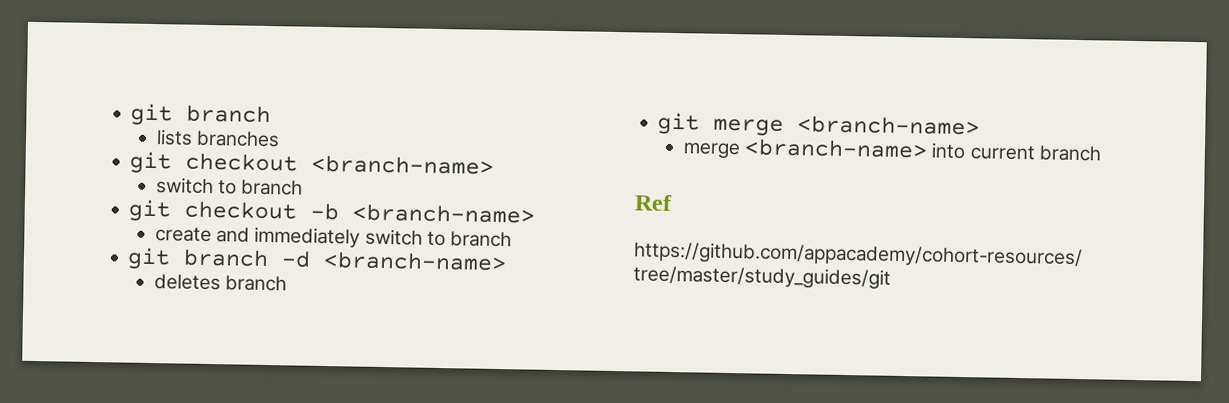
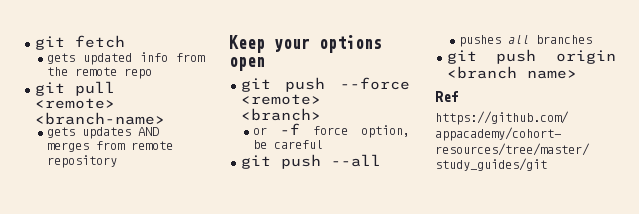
[130,103,272,126] [155,129,281,148] [129,151,495,175] [155,177,304,196] [128,199,536,224] [154,226,513,248] [127,247,508,272] [153,274,288,292] [657,112,981,136] [682,138,1102,162] git branch // lists branches // git checkout <branch-name> // switch to branch // git checkout -b <branch-name> // create and immediately switch to branch // git branch -d <branch-name> // deletes branch // git merge <branch-name> // merge <branch-name> into current branch -> [34,35,125,50] [47,52,205,65] [47,67,153,79] [34,81,115,96] [34,98,115,109] [34,112,165,125] [47,127,160,139] [47,141,174,152] [47,155,118,168] [229,35,382,53] [229,57,265,71] [240,77,410,92] [240,94,321,105] [240,108,321,121] [253,123,410,138] [253,140,324,149] [240,154,381,169] [459,35,593,47] [446,49,616,64] [446,66,577,79] git fetch // gets updated info from the remote repo // git pull <remote> <branch-name> // gets updates AND merges from remote repository // Keep your options open // git push --force <remote> <branch> // or -f force option, be careful // git push --all // pushes all branches // git push origin <branch name>

